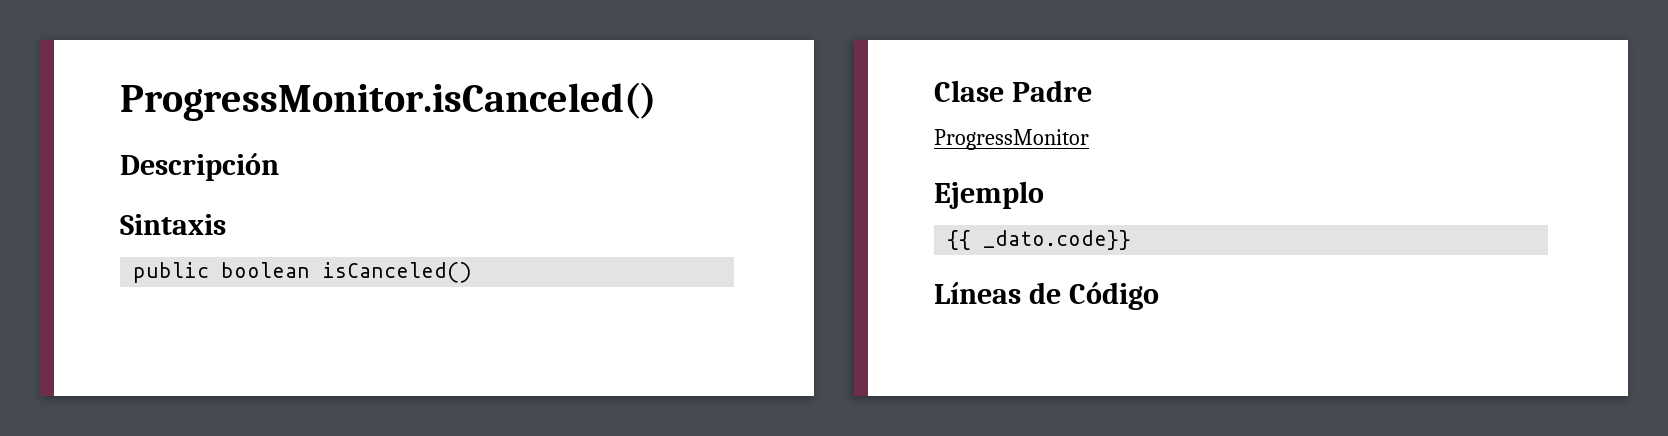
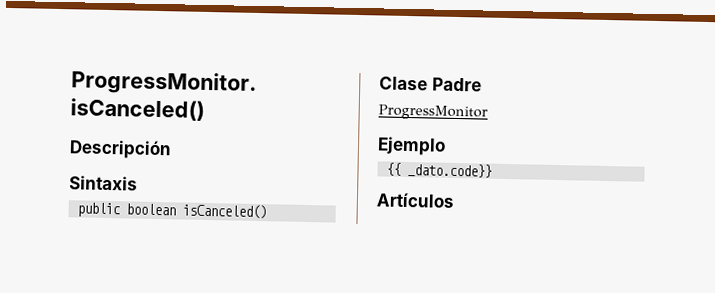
[934,282,1159,310] Líneas de Código -> [376,192,455,208] Artículos

